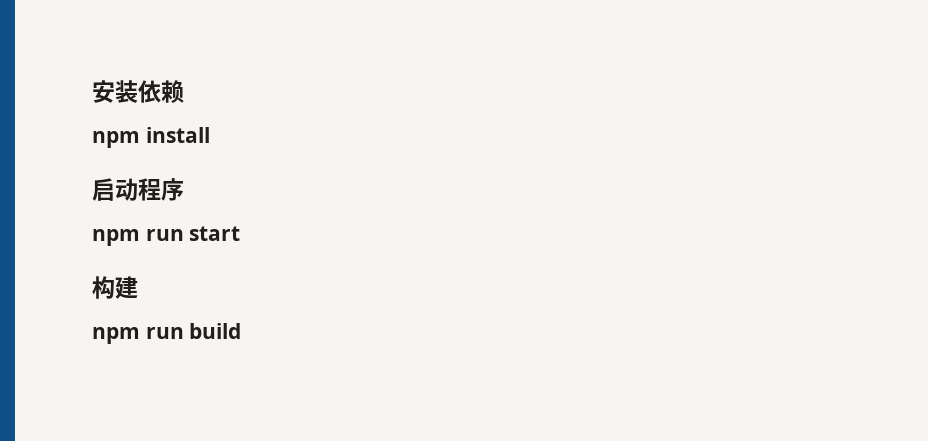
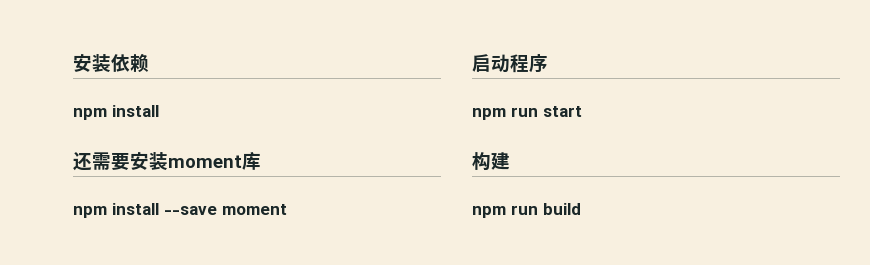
(210, 135) none -> [73,152,261,171] [73,203,287,218] // 还需要安装moment库 // npm install --save moment

